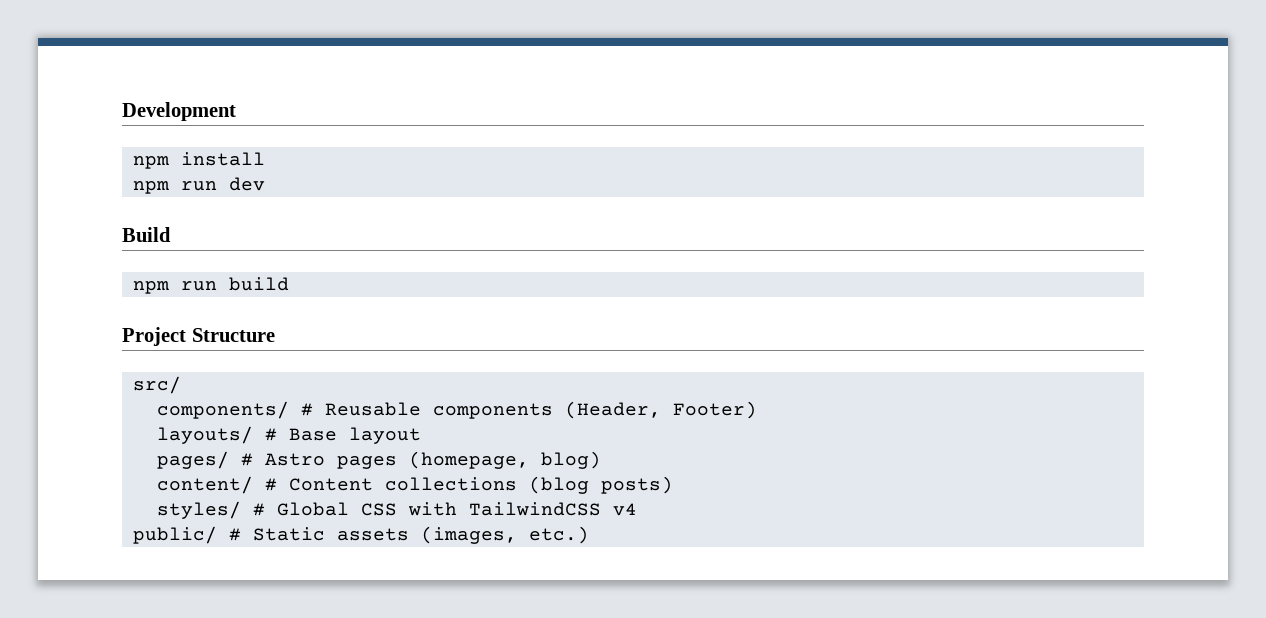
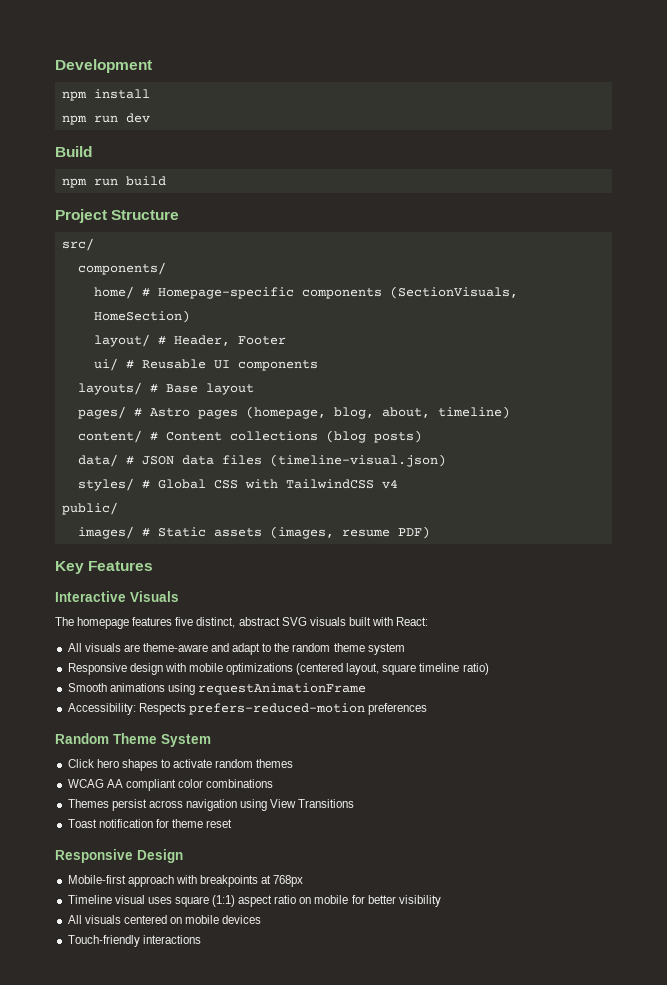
(289, 410) none -> [93,286,518,299] [93,310,190,323] [93,334,286,347] [93,358,118,371] // home/ # Homepage-specific components (SectionVisuals, HomeSection) // layout/ # Header, Footer // ui/
[432,401,757,419] components (Header, Footer) -> [213,360,318,371] UI components
[540,451,601,469] blog) -> [333,406,510,419] blog, about, timeline)
(673, 485) none -> [77,454,446,467] // data/ # JSON data files (timeline-visual.json)
(217, 535) none -> [77,526,134,539] // images/
[528,526,589,544] etc.) -> [341,526,430,539] [55,561,154,574] [55,591,179,602] [55,617,429,629] [67,643,405,655] [67,663,489,675] [67,683,366,695] [67,703,427,715] [55,733,211,747] [67,759,294,771] [67,779,274,791] [67,799,355,811] [67,819,233,828] [55,849,183,863] [67,875,304,887] [67,895,441,907] [67,915,262,924] [67,935,201,947] resume PDF) // Key Features // Interactive Visuals // The homepage features five distinct, abstract SVG visuals built with React: // All visuals are theme-aware and adapt to the random theme system // Responsive design with mobile optimizations (centered layout, square timeline ratio) // Smooth animations using requestAnimationFrame // Accessibility: Respects prefers-reduced-motion preferences // Random Theme System // Click hero shapes to activate random themes // WCAG AA compliant color combinations // Themes persist across navigation using View Transitions // Toast notification for theme reset // Responsive Design // Mobile-first approach with breakpoints at 768px // Timeline visual uses square (1:1) aspect ratio on mobile for better visibility // All visuals centered on mobile devices // Touch-friendly interactions

